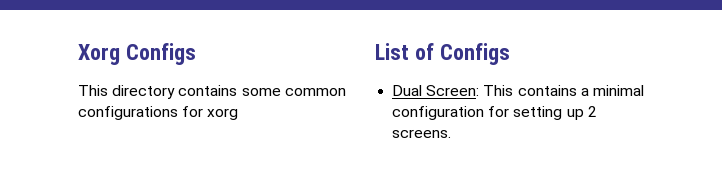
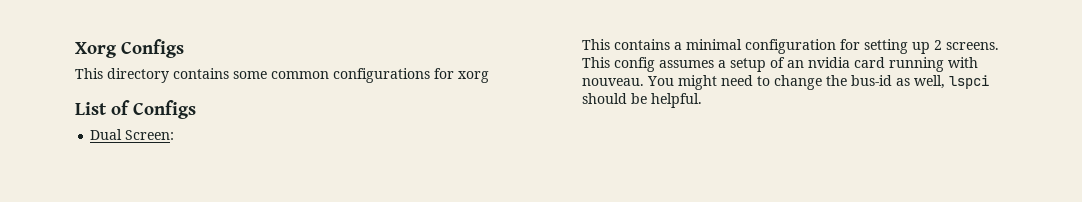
(480, 90) none -> (175, 135) //
(452, 133) none -> [582,57,979,72] [582,75,990,90] [582,93,703,108] This config assumes a setup of an nvidia card running with nouveau. You might need to change the bus-id as well, lspci should be helpful.

